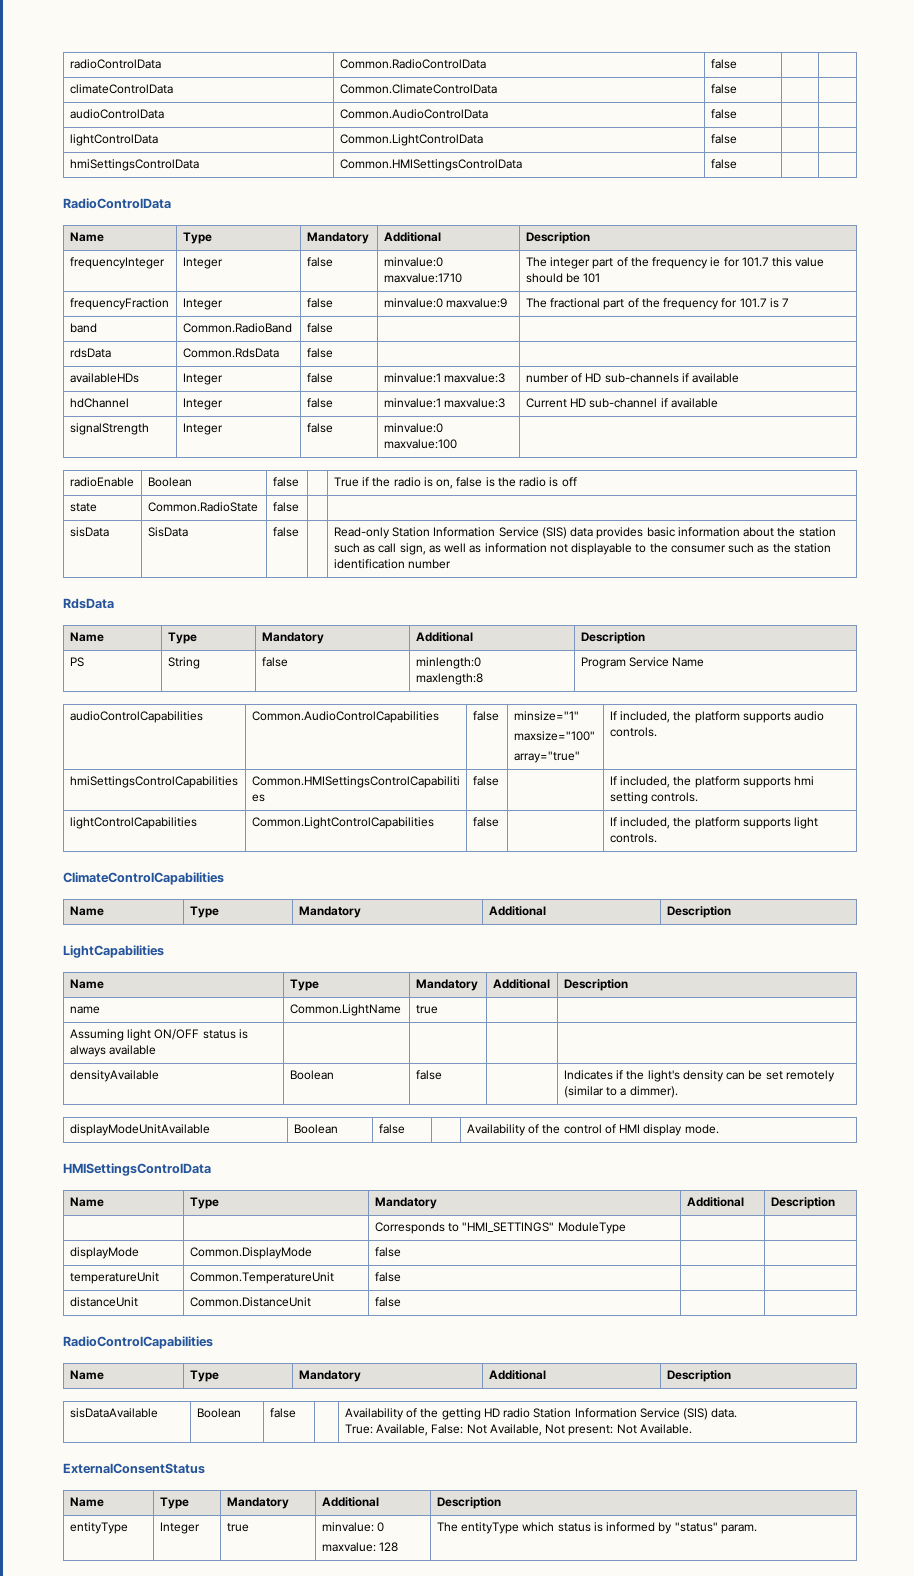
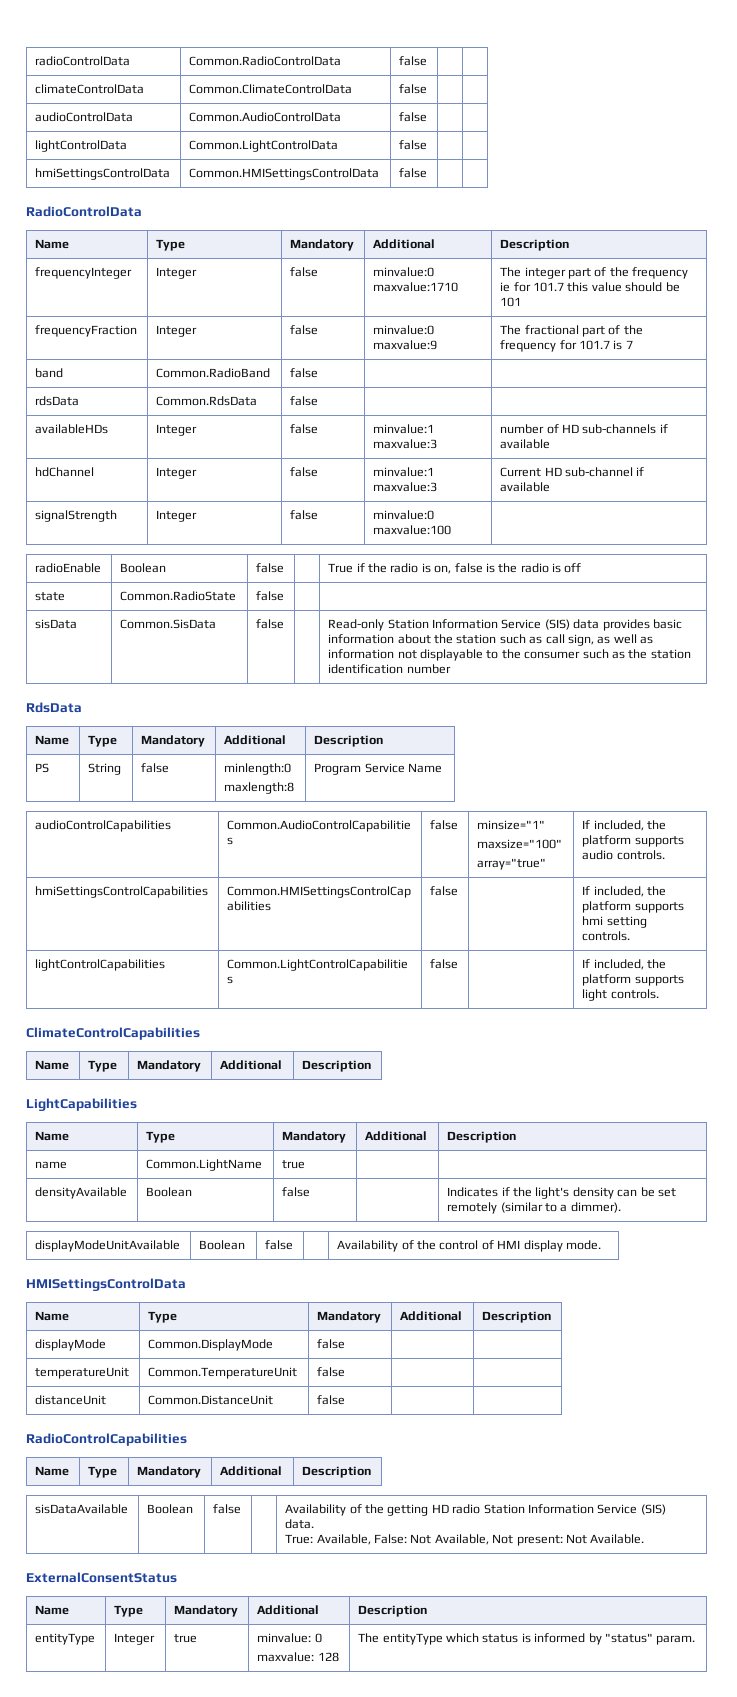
[147,527,188,537] SisData -> [120,619,217,629] Common.SisData
[69,1029,248,1041] [69,1045,157,1057] // Assuming light ON/OFF status is always available | | | | -> (306, 1164) none
[374,1222,626,1234] // | | Corresponds to "HMI_SETTINGS" ModuleType | | -> (552, 1317) none

